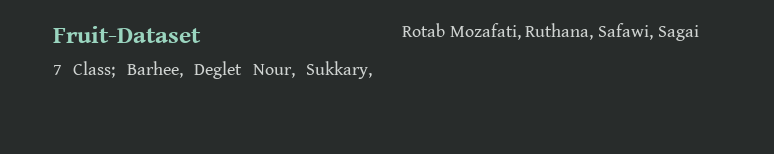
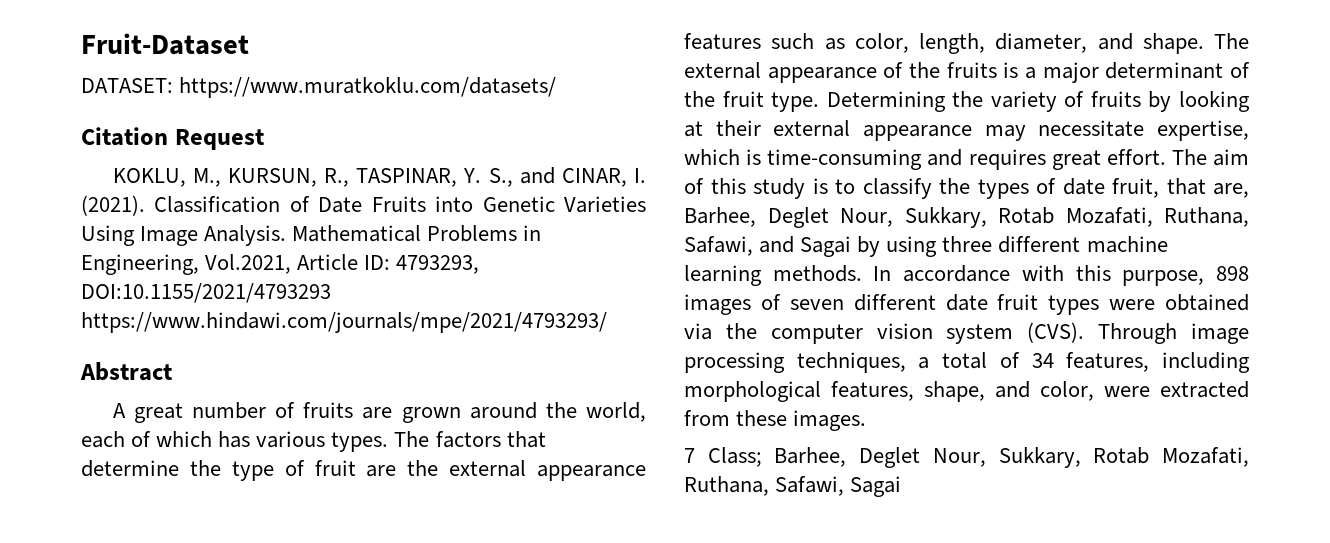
(201, 34) none -> [81,77,557,98] [81,127,264,150] [112,167,647,187] [81,195,647,216] [81,225,542,246] [81,254,480,275] [81,283,331,303] [81,312,607,333] [80,362,172,381] [112,402,646,423] [81,431,546,452] [81,460,646,481] [684,33,1249,54] [684,62,1250,83] [684,91,1250,112] [684,120,1249,141] [684,149,1249,170] [684,178,1249,199] [684,207,1249,228] [684,236,1168,257] [684,265,1249,286] [684,294,1249,315] [684,322,1249,344] [684,352,1250,373] [684,381,1249,402] [684,410,867,431] // DATASET: https://www.muratkoklu.com/datasets/ // Citation Request // KOKLU, M., KURSUN, R., TASPINAR, Y. S., and CINAR, I. (2021). Classification of Date Fruits into Genetic Varieties Using Image Analysis. Mathematical Problems in Engineering, Vol.2021, Article ID: 4793293, DOI:10.1155/2021/4793293 https://www.hindawi.com/journals/mpe/2021/4793293/ // Abstract // A great number of fruits are grown around the world, each of which has various types. The factors that determine the type of fruit are the external appearance features such as color, length, diameter, and shape. The external appearance of the fruits is a major determinant of the fruit type. Determining the variety of fruits by looking at their external appearance may necessitate expertise, which is time-consuming and requires great effort. The aim of this study is to classify the types of date fruit, that are, Barhee, Deglet Nour, Sukkary, Rotab Mozafati, Ruthana, Safawi, and Sagai by using three different machine learning methods. In accordance with this purpose, 898 images of seven different date fruit types were obtained via the computer vision system (CVS). Through image processing techniques, a total of 34 features, including morphological features, shape, and color, were extracted from these images.

